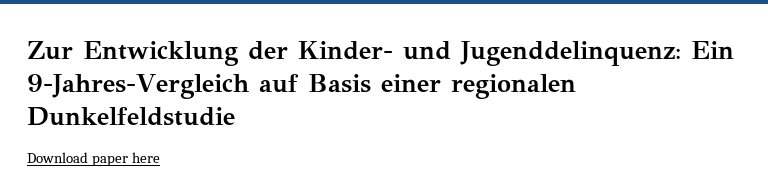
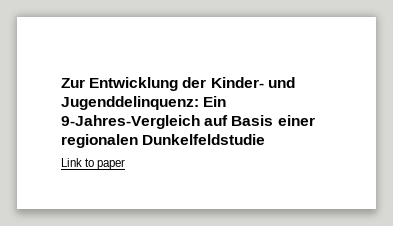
[27,152,160,166] Download paper here -> [61,158,126,170] Link to paper

